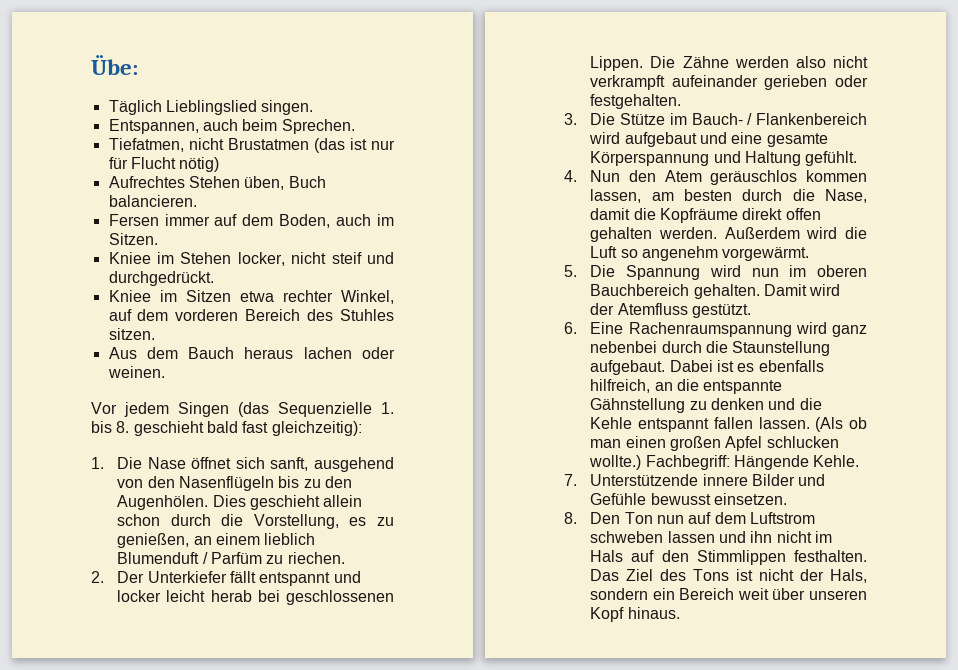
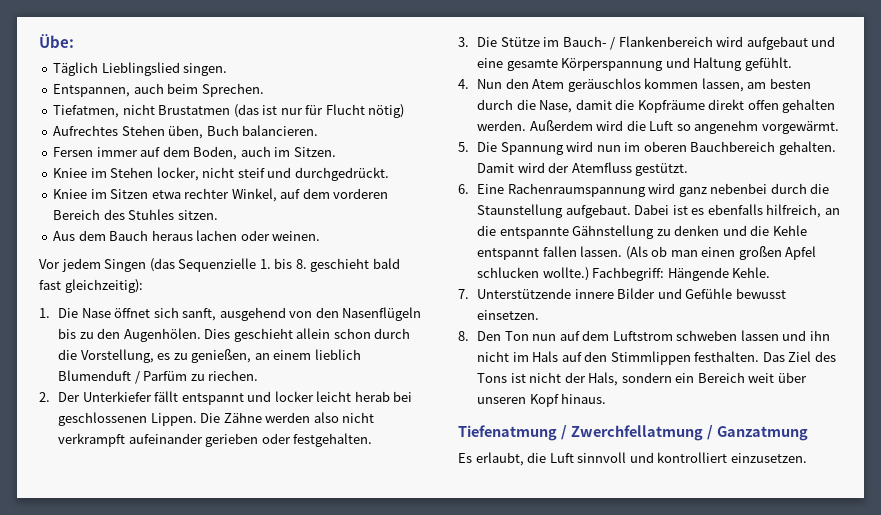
(680, 613) none -> [458,425,808,441] [458,452,807,466] // Tiefenatmung / Zwerchfellatmung / Ganzatmung // Es erlaubt, die Luft sinnvoll und kontrolliert einzusetzen.

